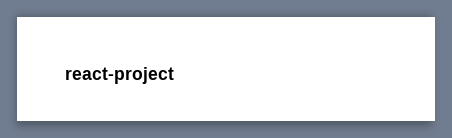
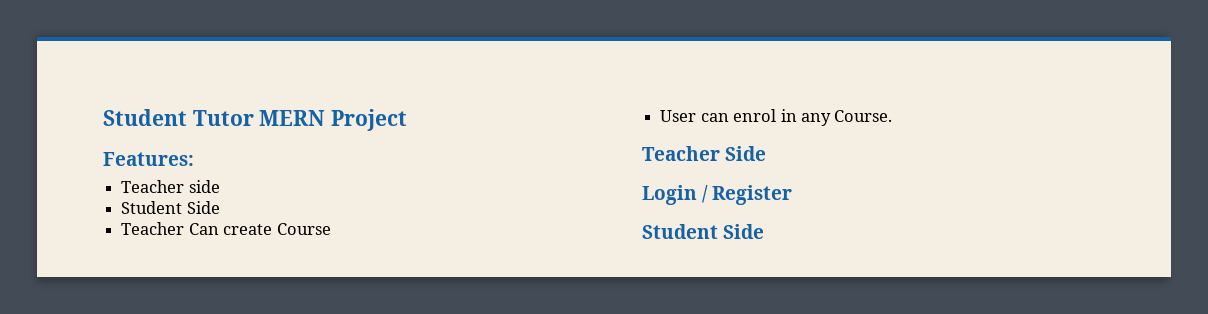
[65,67,174,84] react-project -> [103,109,408,131] [103,152,194,166] [121,180,220,193] [121,201,220,214] [121,222,331,235] [660,109,893,126] [642,146,767,161] [642,185,793,205] [642,224,765,239] Student Tutor MERN Project // Features: // Teacher side // Student Side // Teacher Can create Course // User can enrol in any Course. // Teacher Side // Login / Register // Student Side

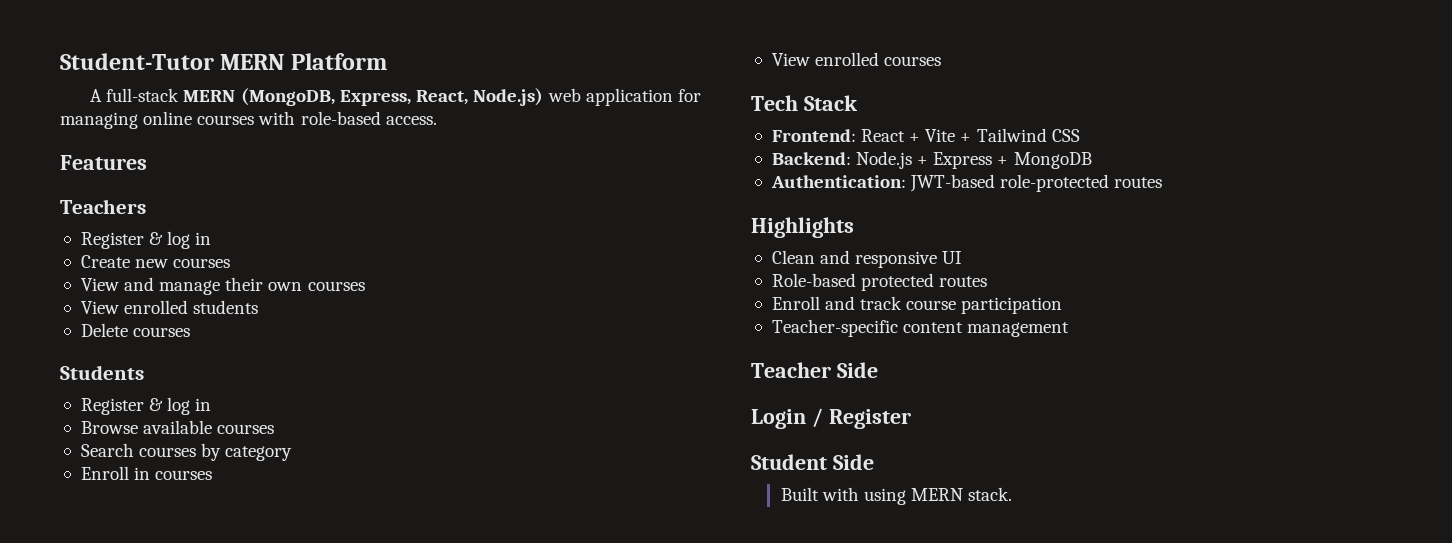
[103,109,408,131] [103,152,194,166] [121,180,220,193] [121,201,220,214] [121,222,331,235] [660,109,893,126] Student Tutor MERN Project // Features: // Teacher side // Student Side // Teacher Can create Course // User can enrol in any Course. -> [60,53,387,70] [89,88,701,106] [60,111,437,129] [60,155,147,170] [60,199,146,214] [80,231,212,249] [80,255,231,268] [80,277,365,295] [80,300,259,314] [80,323,191,337] [60,365,144,380] [80,397,212,415] [80,420,275,434] [80,443,293,461] [80,466,213,480] [771,52,942,66] [751,95,858,111] [771,128,1080,142] [771,151,1092,169] [770,174,1163,192] [751,217,854,238] [771,250,963,268] [771,273,988,291] [771,296,1063,314] [771,319,1070,337] Student-Tutor MERN Platform // A full-stack MERN (MongoDB, Express, React, Node.js) web application for managing online courses with role-based access. // Features // Teachers // Register & log in // Create new courses // View and manage their own courses // View enrolled students // Delete courses // Students // Register & log in // Browse available courses // Search courses by category // Enroll in courses // View enrolled courses // Tech Stack // Frontend: React + Vite + Tailwind CSS // Backend: Node.js + Express + MongoDB // Authentication: JWT-based role-protected routes // Highlights // Clean and responsive UI // Role-based protected routes // Enroll and track course participation // Teacher-specific content management
(765, 231) none -> [780,487,1013,505] // Built with using MERN stack.

